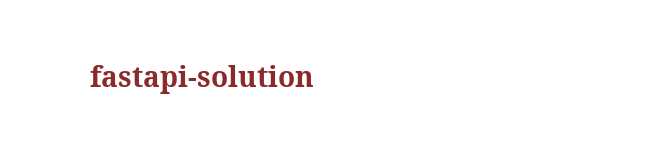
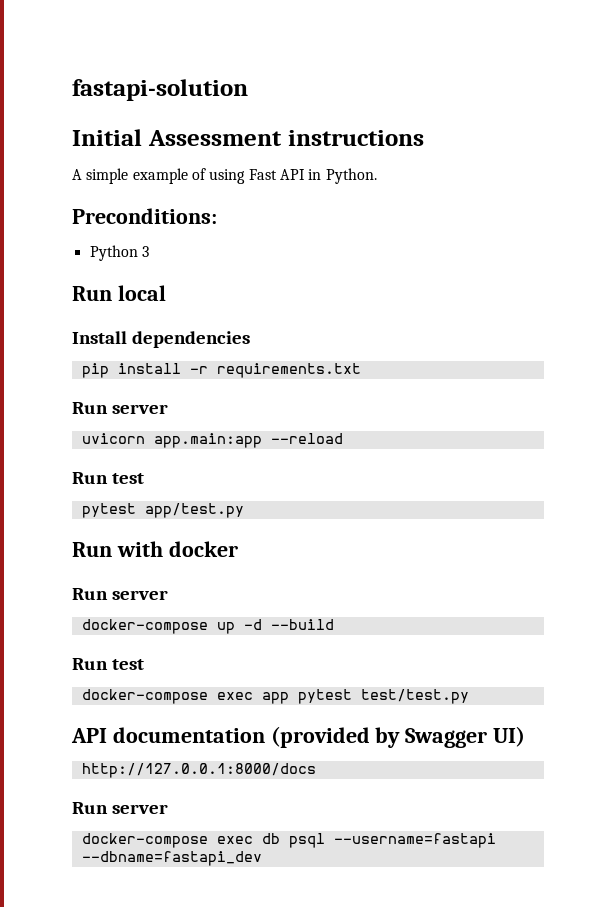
(314, 79) none -> [72,129,424,146] [72,168,377,184] [72,208,217,224] [89,245,149,261] [72,285,166,301] [72,331,250,348] [81,363,361,378] [72,402,168,414] [81,433,343,448] [72,472,144,484] [81,503,244,518] [72,541,238,557] [72,588,168,600] [81,619,334,634] [72,658,144,670] [81,689,469,704] [71,726,526,748] [81,763,316,778] [72,802,168,814] [81,833,496,848] [81,851,262,866] // Initial Assessment instructions // A simple example of using Fast API in Python. // Preconditions: // Python 3 // Run local // Install dependencies // pip install -r requirements.txt // Run server // uvicorn app.main:app --reload // Run test // pytest app/test.py // Run with docker // Run server // docker-compose up -d --build // Run test // docker-compose exec app pytest test/test.py // API documentation (provided by Swagger UI) // http://127.0.0.1:8000/docs // Run server // docker-compose exec db psql --username=fastapi --dbname=fastapi_dev

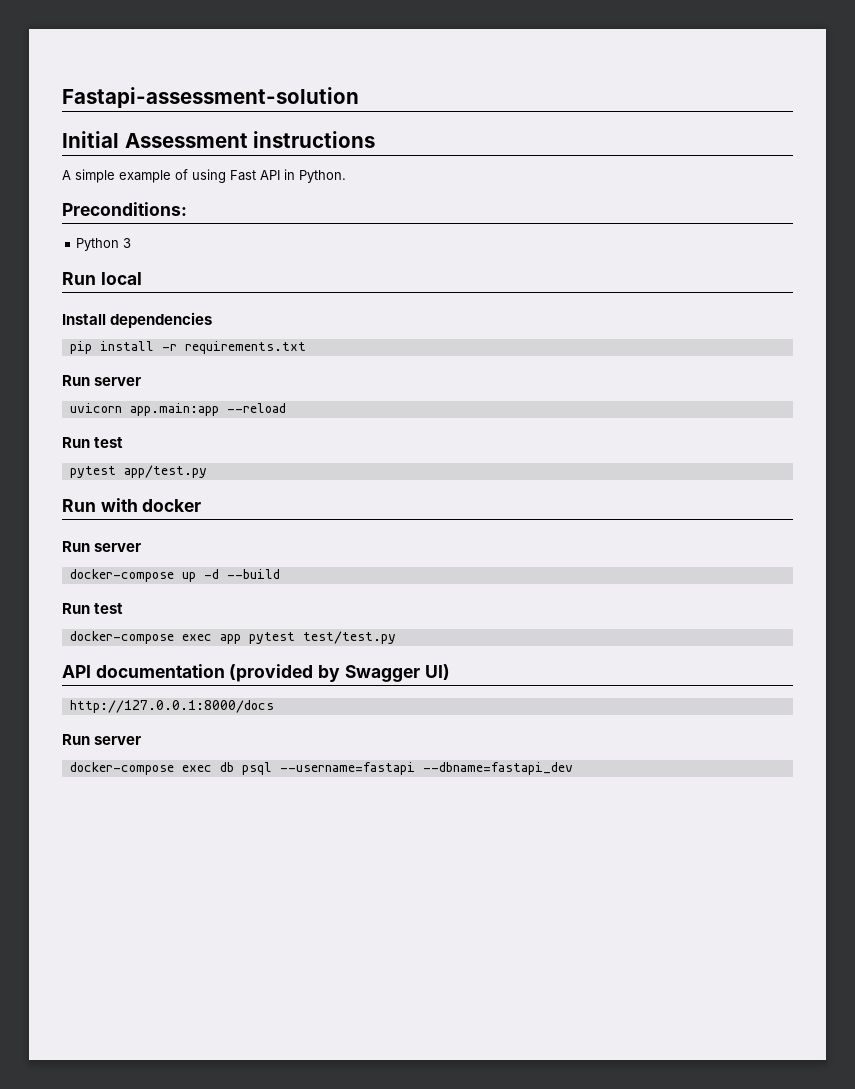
[72,79,248,101] fastapi-solution -> [62,87,359,108] Fastapi-assessment-solution

